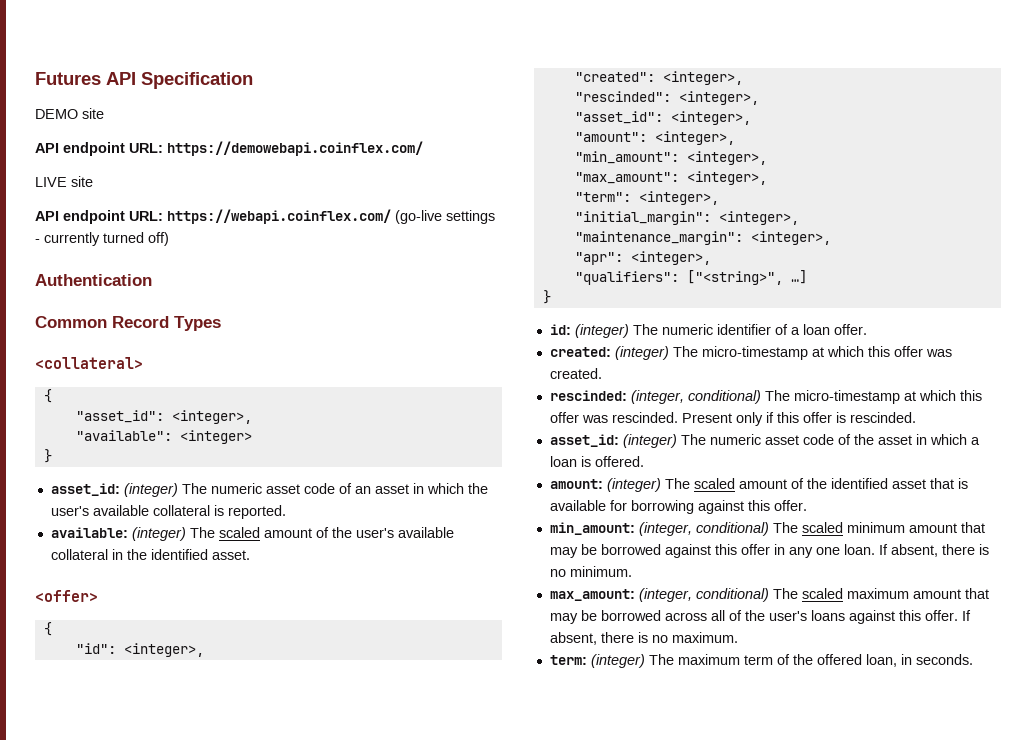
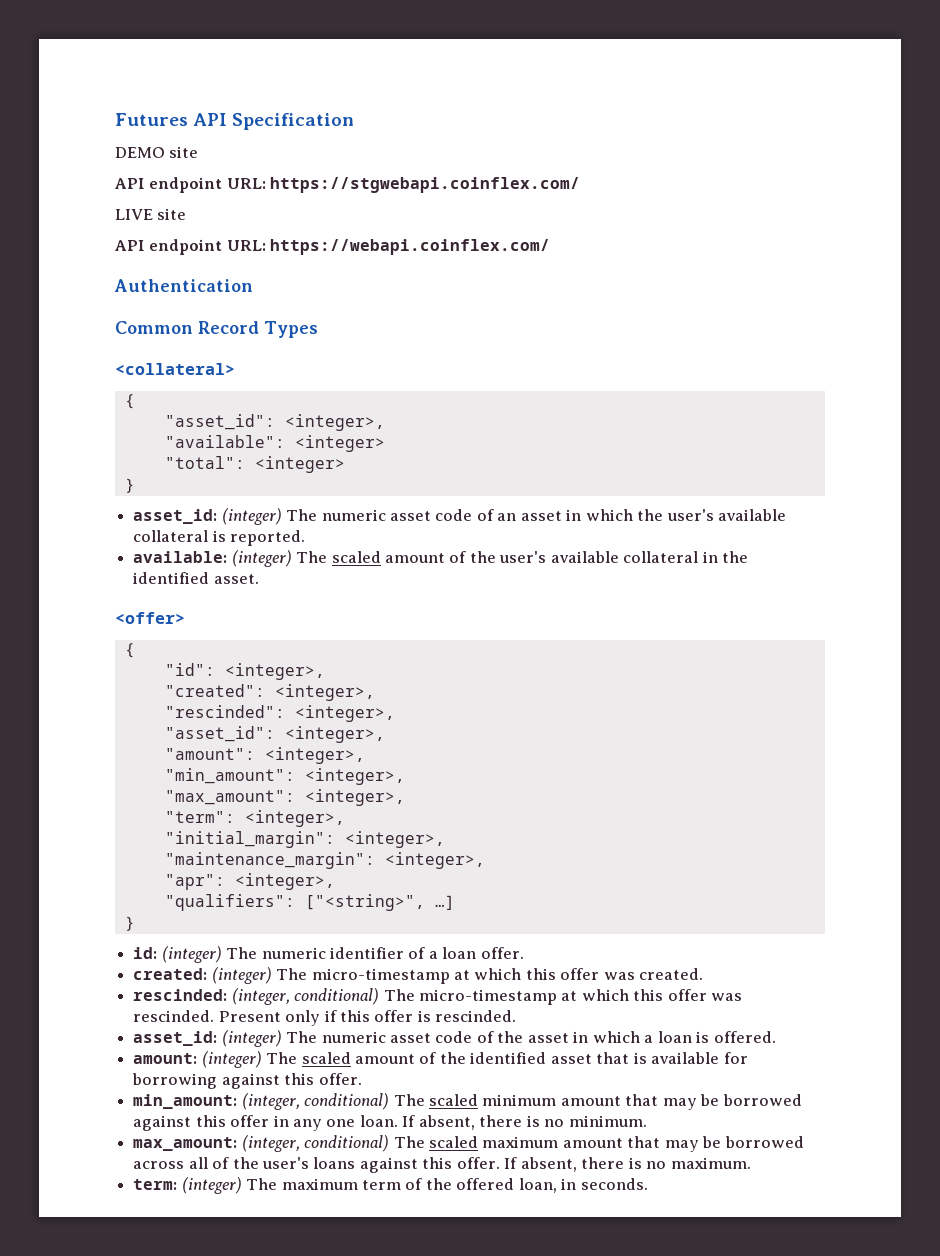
[167,141,423,156] https://demowebapi.coinflex.com/ -> [270,177,581,193] https://stgwebapi.coinflex.com/
[395,210,495,224] [35,232,169,246] (go-live settings - currently turned off) -> (551, 247) none
(252, 437) none -> [164,456,345,473] // "total": <integer>

